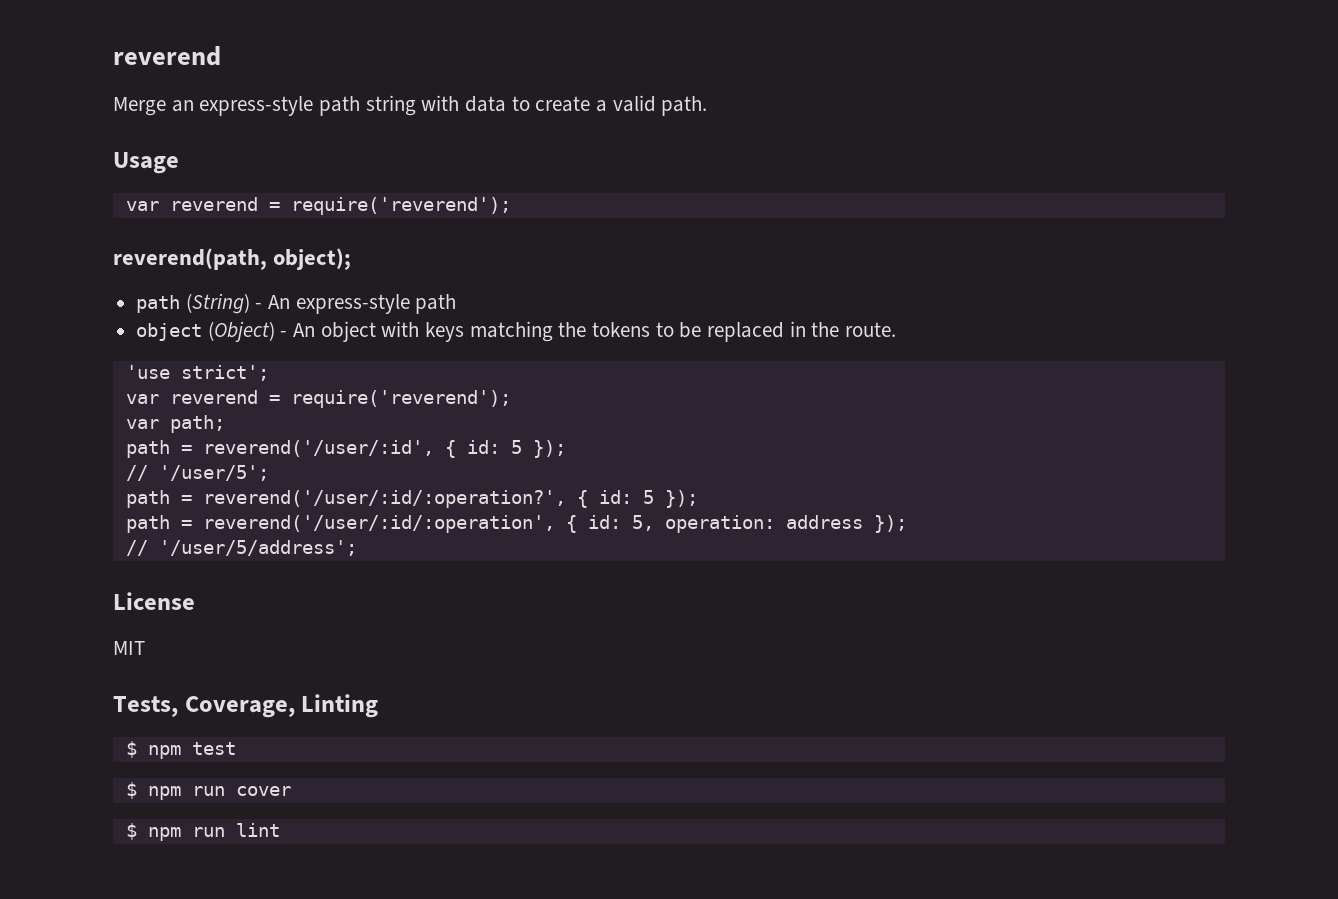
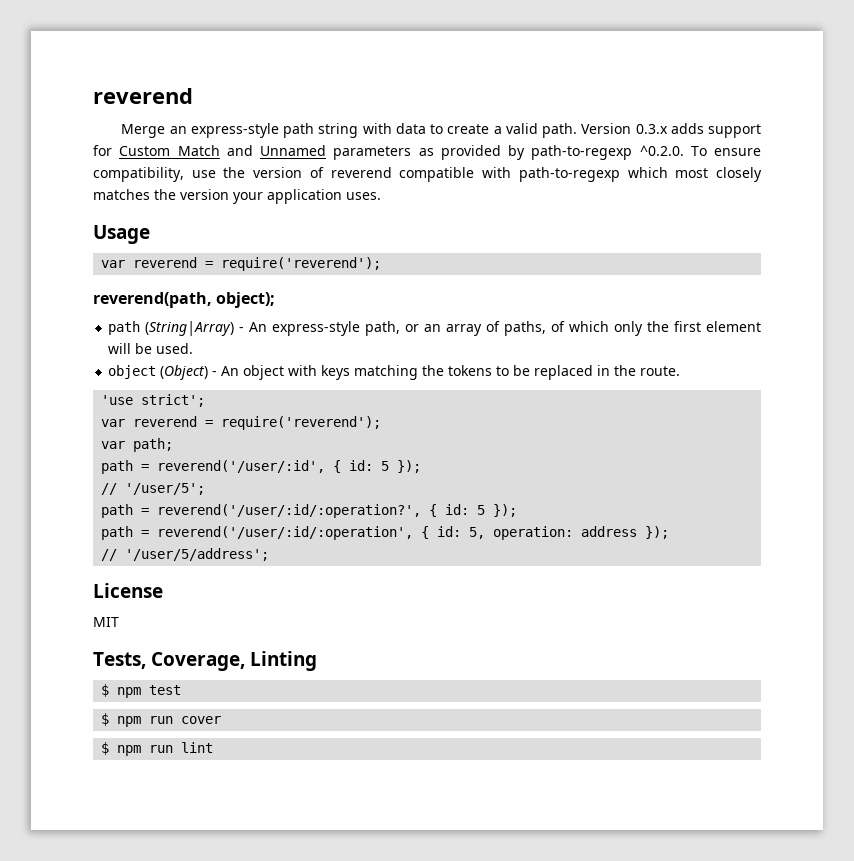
(708, 106) none -> [581,123,761,138] [93,145,761,160] [93,167,763,182] [93,189,381,204] Version 0.3.x adds support for Custom Match and Unnamed parameters as provided by path-to-regexp ^0.2.0. To ensure compatibility, use the version of reverend compatible with path-to-regexp which most closely matches the version your application uses.
[185,293,250,314] (String) -> [145,321,235,336] (String|Array)
[415,294,457,314] path -> [365,321,762,336] [108,343,194,354] path, or an array of paths, of which only the first element will be used.

